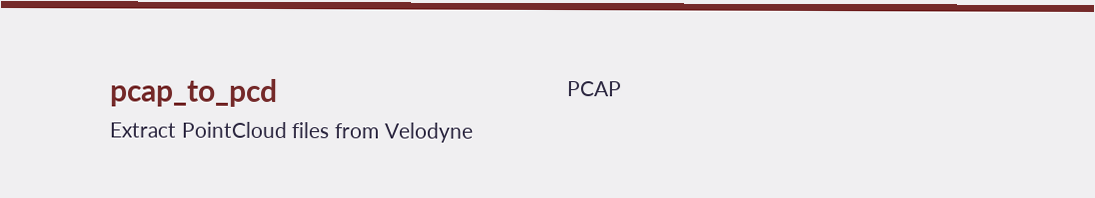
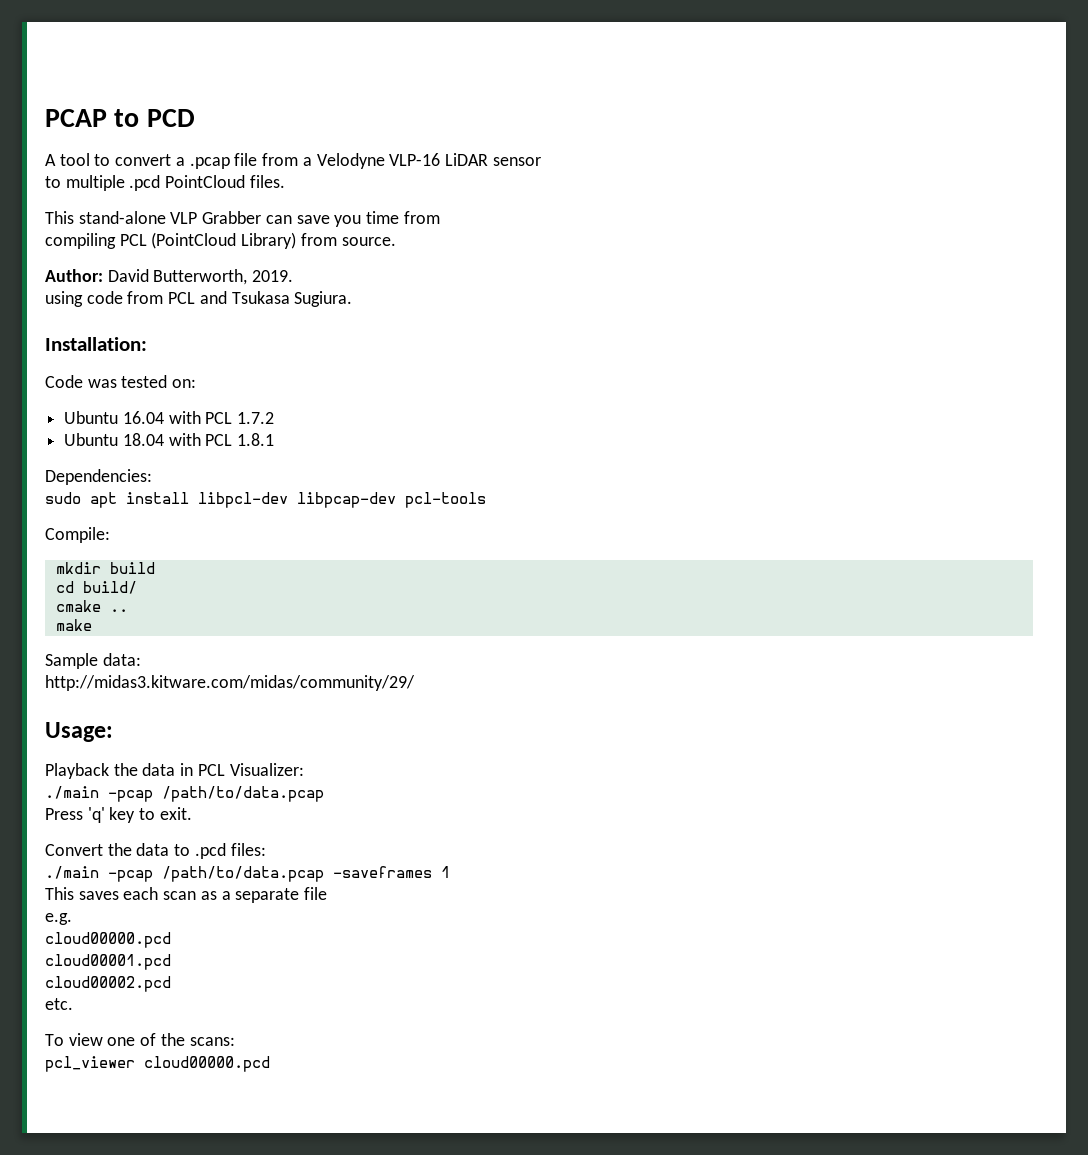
[109,78,278,108] [109,121,473,143] [567,81,622,97] pcap_to_pcd // Extract PointCloud files from Velodyne PCAP -> [45,109,195,127] [45,153,541,169] [45,175,285,191] [45,211,440,227] [45,232,396,249] [45,269,294,285] [45,291,353,307] [45,337,147,351] [45,375,197,388] [64,411,275,424] [64,433,275,446] [45,469,152,485] [45,492,486,508] [45,527,110,543] [55,562,155,574] [55,581,137,594] [55,600,128,612] [55,619,92,631] [45,653,141,669] [45,675,415,691] [45,722,113,742] [45,763,304,779] [45,786,324,802] [45,807,192,823] [45,843,266,859] [45,866,450,882] [45,887,328,903] [45,913,72,925] [45,932,171,948] [45,954,171,970] [45,976,171,992] [45,998,73,1010] [45,1033,235,1046] [45,1056,270,1072] PCAP to PCD // A tool to convert a .pcap file from a Velodyne VLP-16 LiDAR sensor // to multiple .pcd PointCloud files. // This stand-alone VLP Grabber can save you time from // compiling PCL (PointCloud Library) from source. // Author: David Butterworth, 2019. // using code from PCL and Tsukasa Sugiura. // Installation: // Code was tested on: // Ubuntu 16.04 with PCL 1.7.2 // Ubuntu 18.04 with PCL 1.8.1 // Dependencies: // sudo apt install libpcl-dev libpcap-dev pcl-tools // Compile: // mkdir build // cd build/ // cmake .. // make // Sample data: // http://midas3.kitware.com/midas/community/29/ // Usage: // Playback the data in PCL Visualizer: // ./main -pcap /path/to/data.pcap // Press 'q' key to exit. // Convert the data to .pcd files: // ./main -pcap /path/to/data.pcap -saveframes 1 // This saves each scan as a separate file // e.g. // cloud00000.pcd // cloud00001.pcd // cloud00002.pcd // etc. // To view one of the scans: // pcl_viewer cloud00000.pcd

